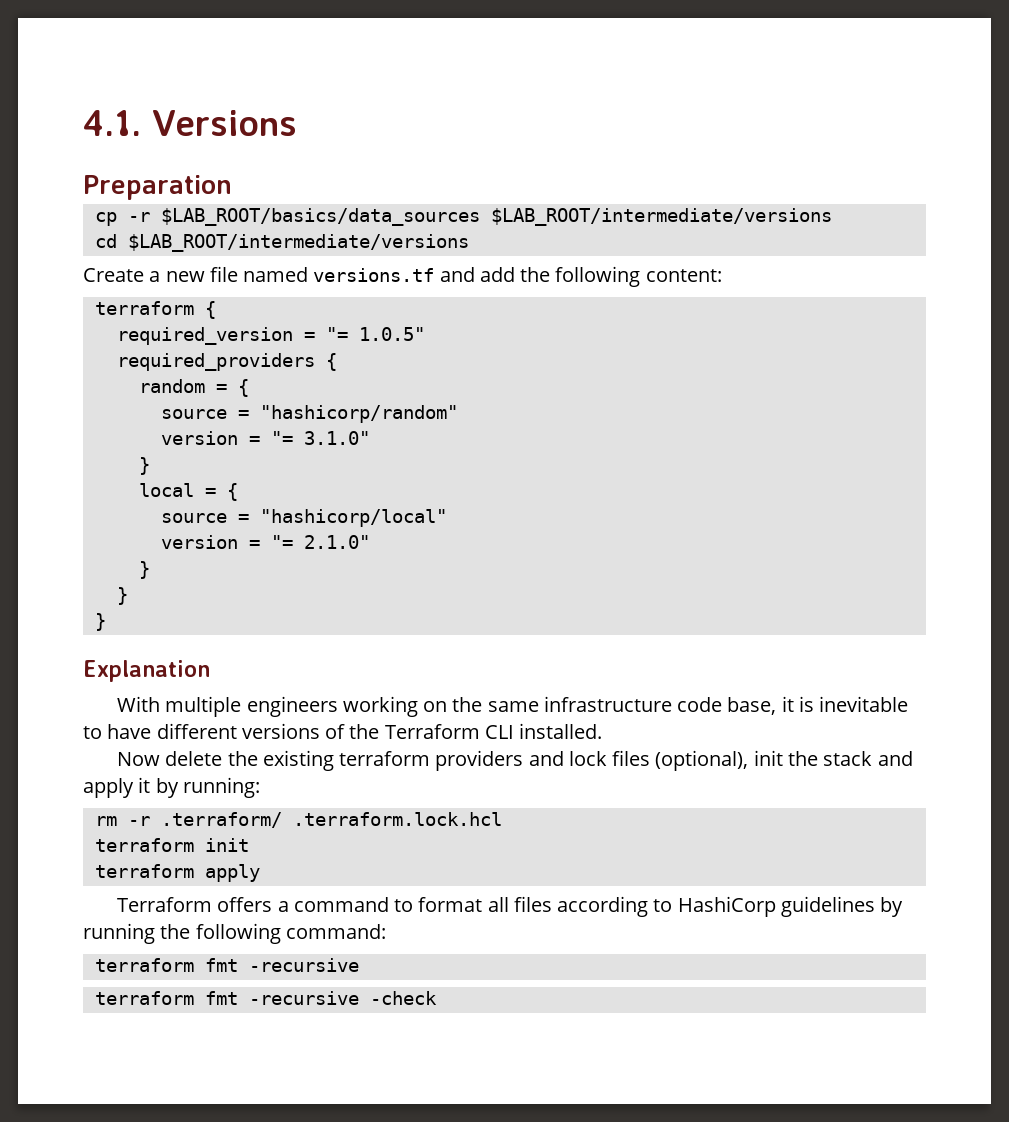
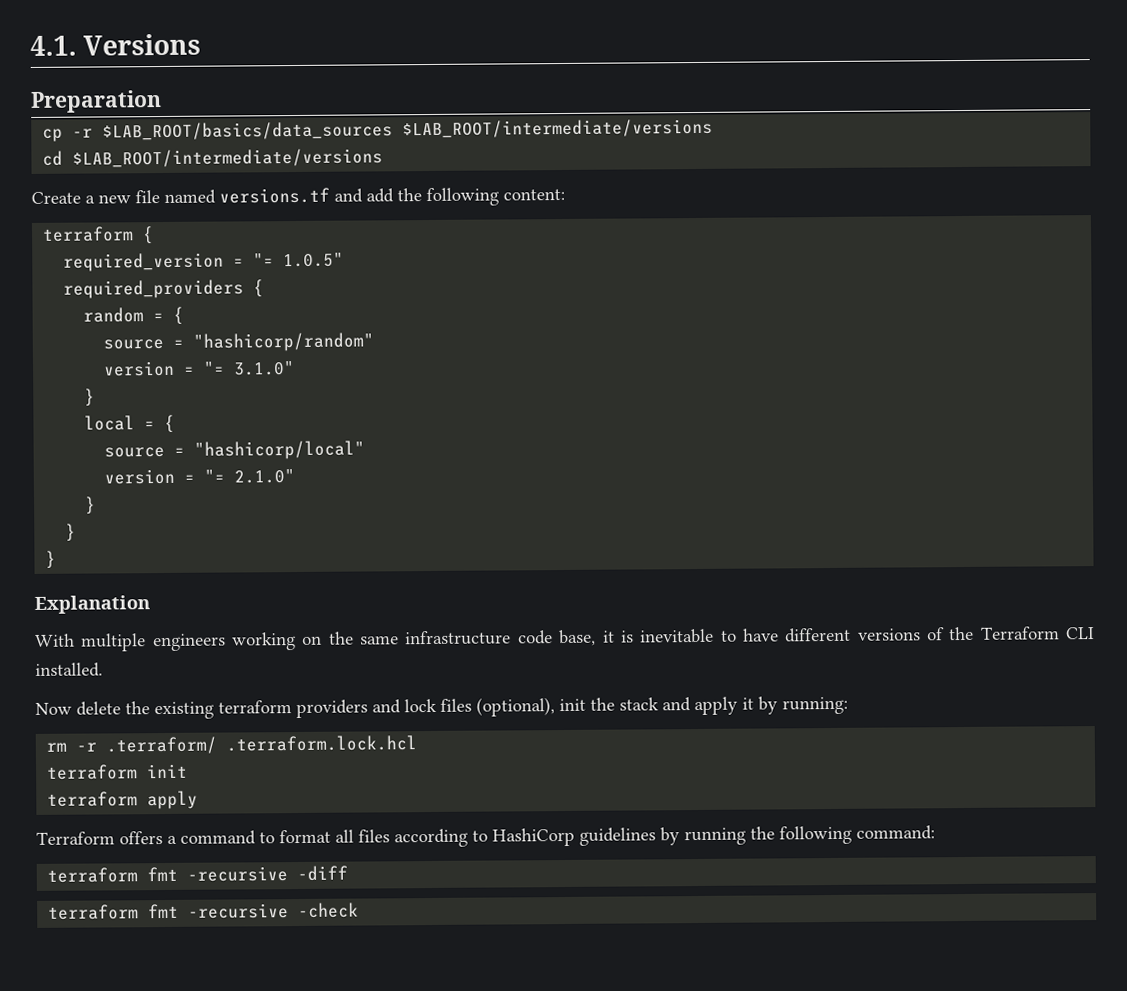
(359, 965) none -> [297,865,349,882] -diff

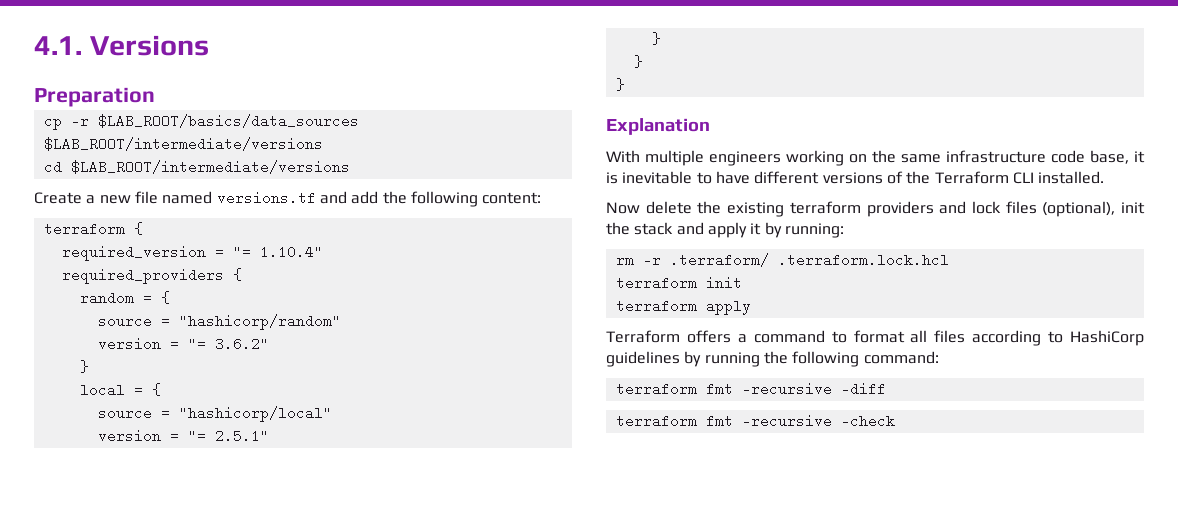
[283,252,345,268] 1.0.5" -> [259,245,323,259] 1.10.4"
[233,361,296,376] 3.1.0" -> [214,337,269,351] 3.6.2"
[234,469,296,484] 2.1.0" -> [214,429,269,443] 2.5.1"

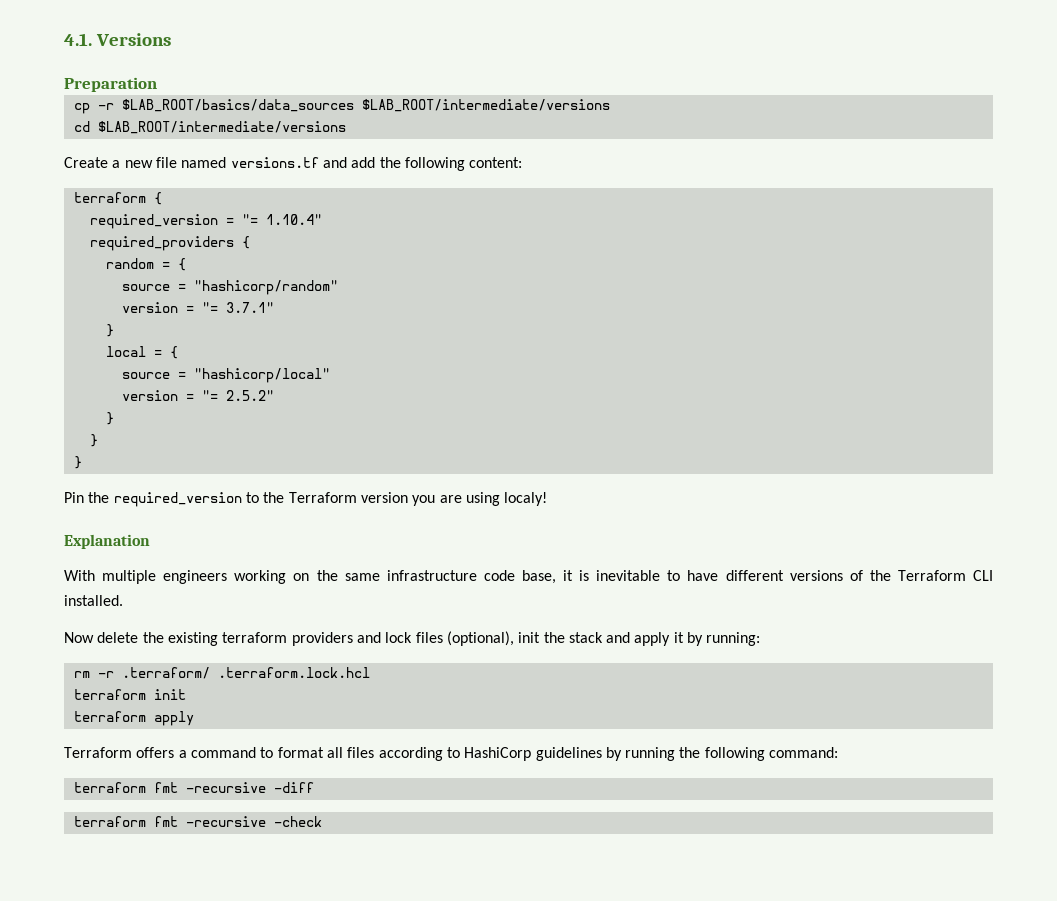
[214,337,269,351] 3.6.2" -> [225,302,274,313] 3.7.1"
[214,429,269,443] 2.5.1" -> [225,390,274,401] 2.5.2"
(625, 84) none -> [64,492,548,507] // Pin the required_version to the Terraform version you are using localy!

